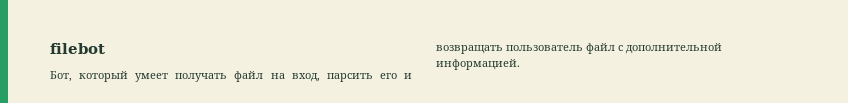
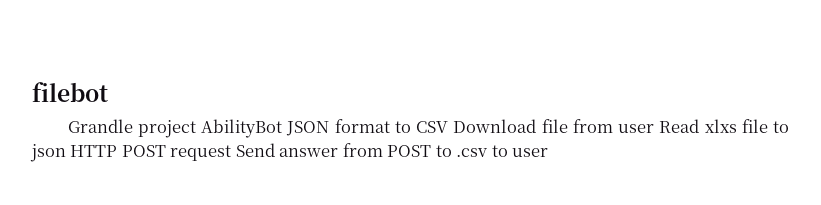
[50,71,412,82] [436,43,722,54] [436,59,520,70] Бот, который умеет получать файл на вход, парсить его и возвращать пользователь файл с дополнительной информацией. -> [67,119,790,138] [30,143,549,162] Grandle project AbilityBot JSON format to CSV Download file from user Read xlxs file to json HTTP POST request Send answer from POST to .csv to user

